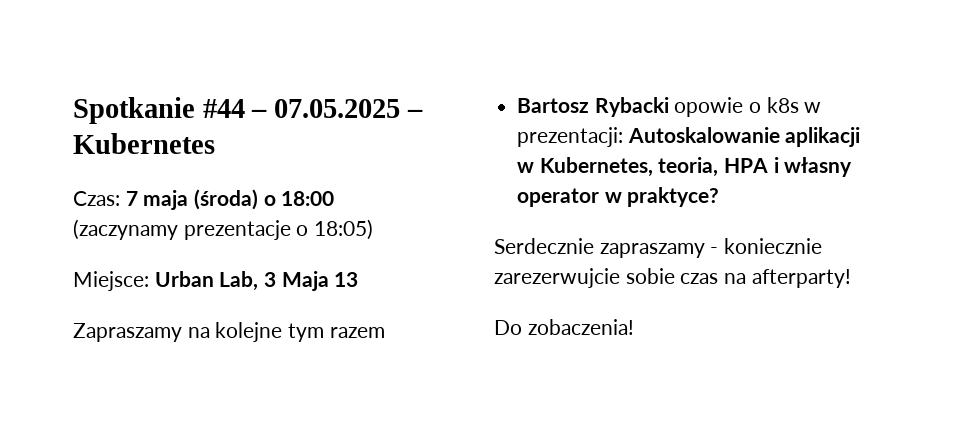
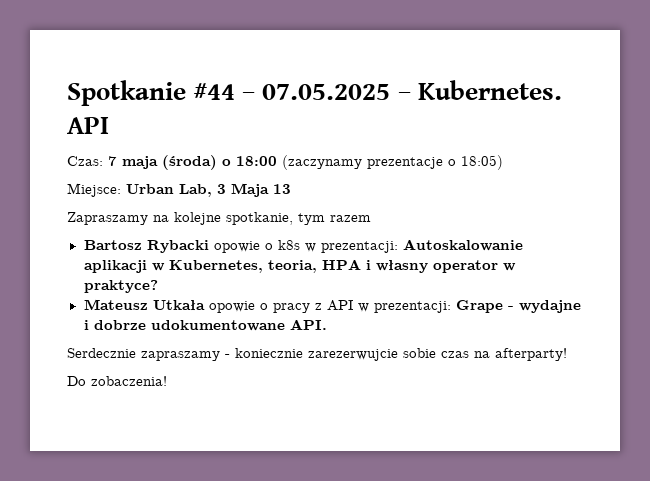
[73,133,215,154] Kubernetes -> [417,80,562,100] [67,117,109,134] Kubernetes. API
(283, 332) none -> [226,212,293,225] spotkanie,
(720, 197) none -> [83,299,581,313] [83,319,327,331] // Mateusz Utkała opowie o pracy z API w prezentacji: Grape - wydajne i dobrze udokumentowane API.

